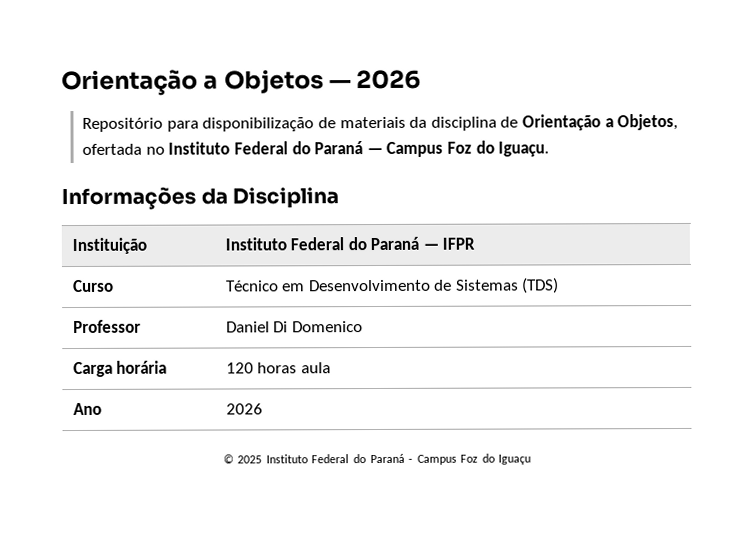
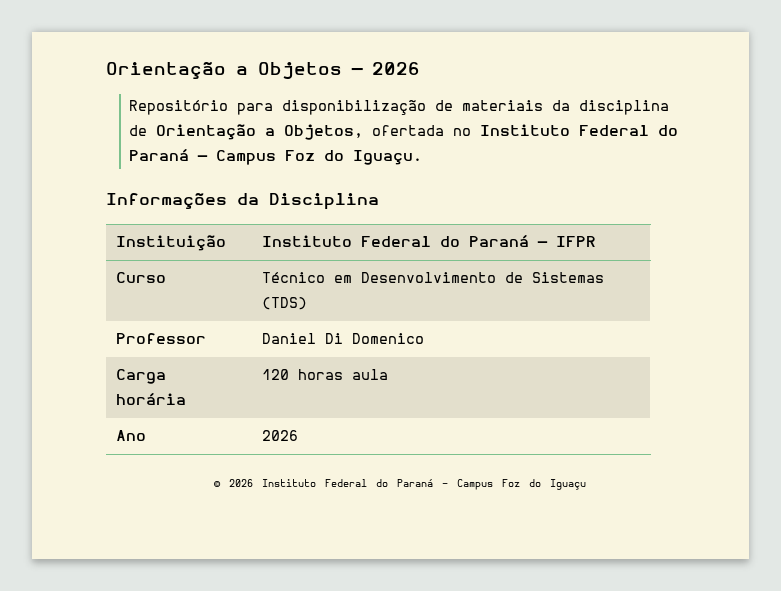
[237,455,263,464] 2025 -> [229,479,253,487] 2026

